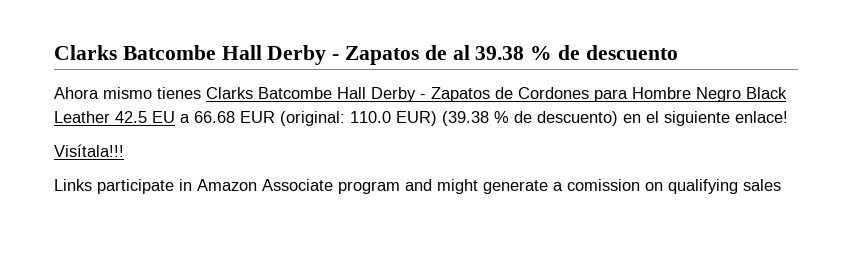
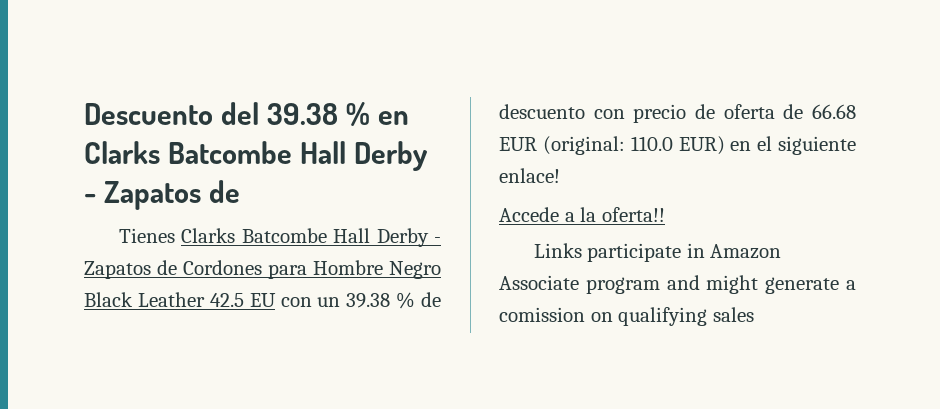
[54,45,678,65] [54,87,201,99] Clarks Batcombe Hall Derby - Zapatos de al 39.38 % de descuento // Ahora mismo tienes -> [84,102,410,126] [84,141,429,171] [84,180,241,210] [118,228,175,243] Descuento del 39.38 % en Clarks Batcombe Hall Derby - Zapatos de // Tienes
[180,114,190,123] a -> [280,292,441,309] [499,104,804,123] con un 39.38 % de descuento con precio de oferta de
[442,111,618,126] (39.38 % de descuento) -> (725, 145) none
[54,144,124,157] Visítala!!! -> [499,207,665,222] Accede a la oferta!!

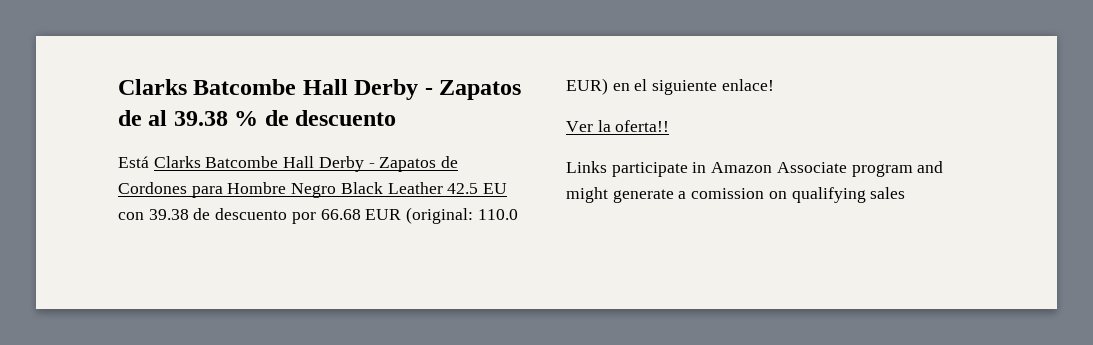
[84,102,410,126] [84,141,429,171] [84,180,241,210] [118,228,175,243] Descuento del 39.38 % en Clarks Batcombe Hall Derby - Zapatos de // Tienes -> [118,79,522,100] [118,110,397,126] [118,156,149,168] Clarks Batcombe Hall Derby - Zapatos de al 39.38 % de descuento // Está
[317,292,441,309] [499,104,804,123] un 39.38 % de descuento con precio de oferta de -> [148,208,316,224] 39.38 de descuento por
[499,207,575,222] Accede a -> [566,121,593,132] Ver

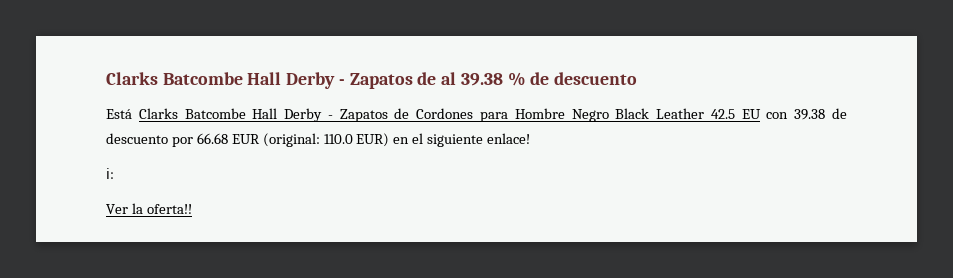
(774, 85) none -> [106,168,114,179] // ℹ:
[566,161,944,177] [566,187,906,203] // Links participate in Amazon Associate program and might generate a comission on qualifying sales -> (192, 209) none

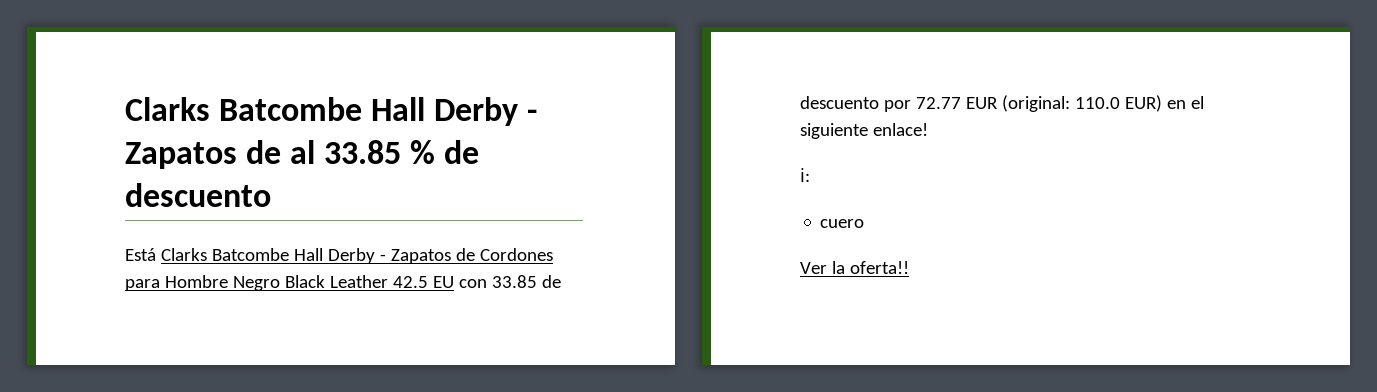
[460,73,503,86] 39.38 -> [324,140,402,164] 33.85
[794,109,826,120] 39.38 -> [491,275,537,288] 33.85
[196,133,228,144] 66.68 -> [915,97,961,109] 72.77
(114, 173) none -> [820,219,865,228] // cuero

